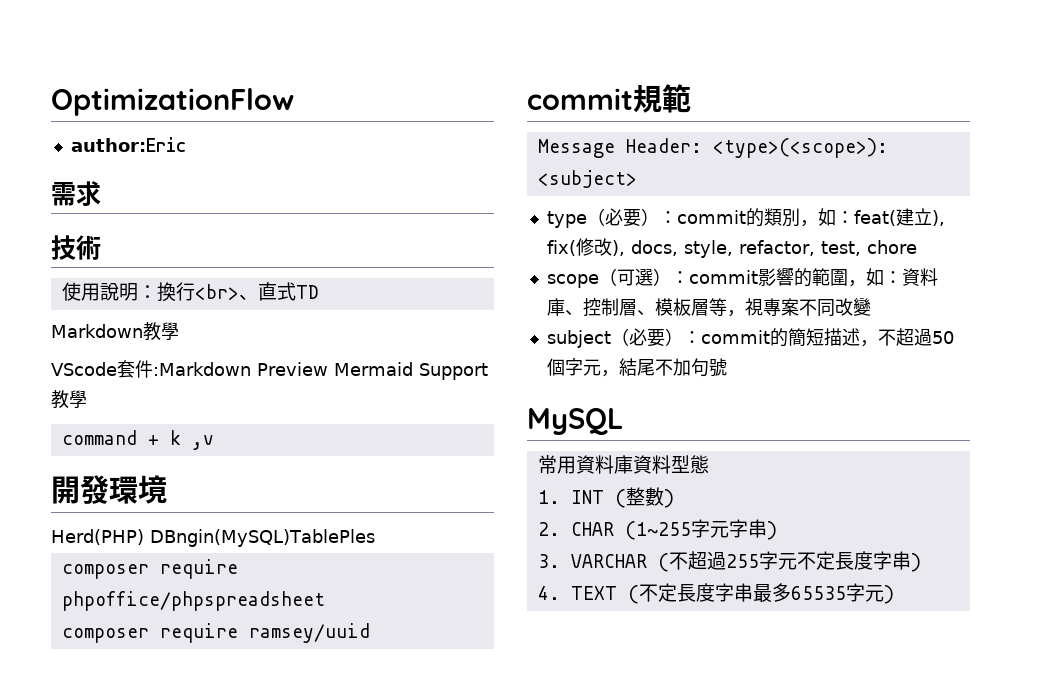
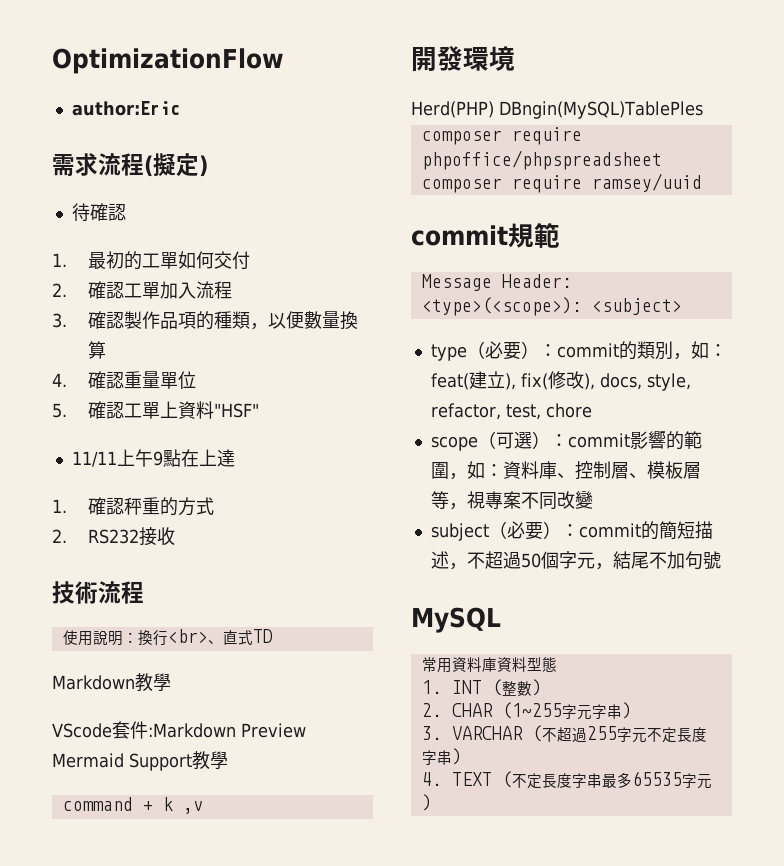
(101, 194) none -> [98,153,208,177] [71,203,126,222] [52,251,250,270] [52,281,232,299] [52,311,358,330] [87,341,106,359] [52,371,196,389] [52,401,259,419] [71,449,235,467] [52,497,214,516] [52,527,175,546] 流程(擬定) // 待確認 // 1.最初的工單如何交付 // 2.確認工單加入流程 // 3.確認製作品項的種類，以便數量換算 // 4.確認重量單位 // 5.確認工單上資料"HSF" // 11/11上午9點在上達 // 1.確認秤重的方式 // 2. RS232接收
(101, 247) none -> [98,581,144,604] 流程

